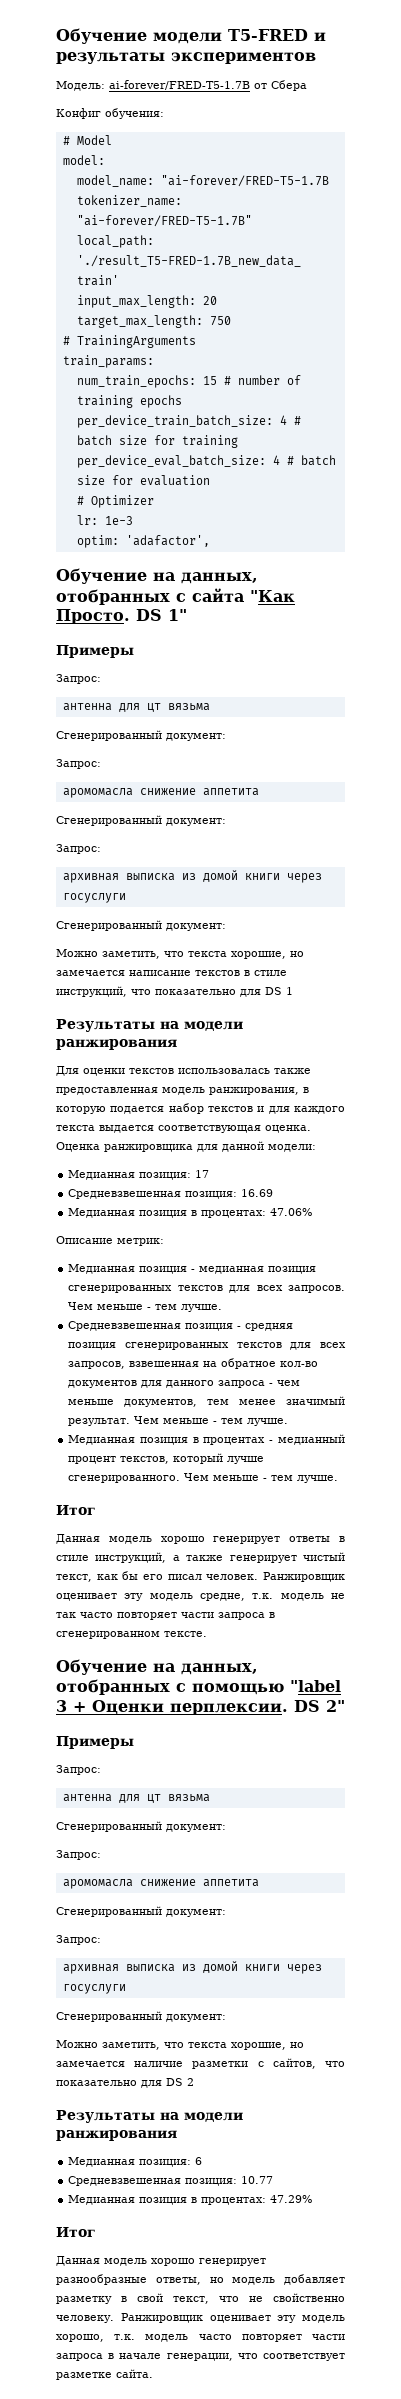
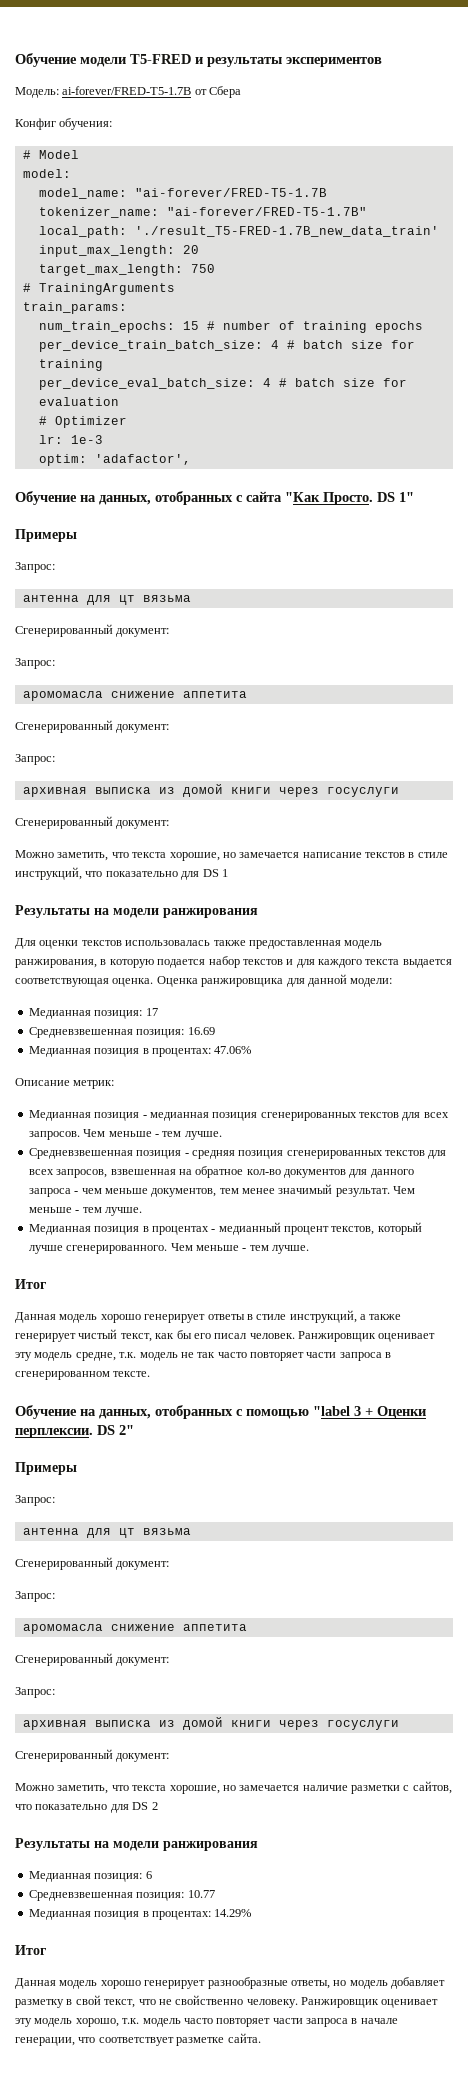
[270,2195,313,2203] 47.29% -> [214,1909,252,1917] 14.29%

